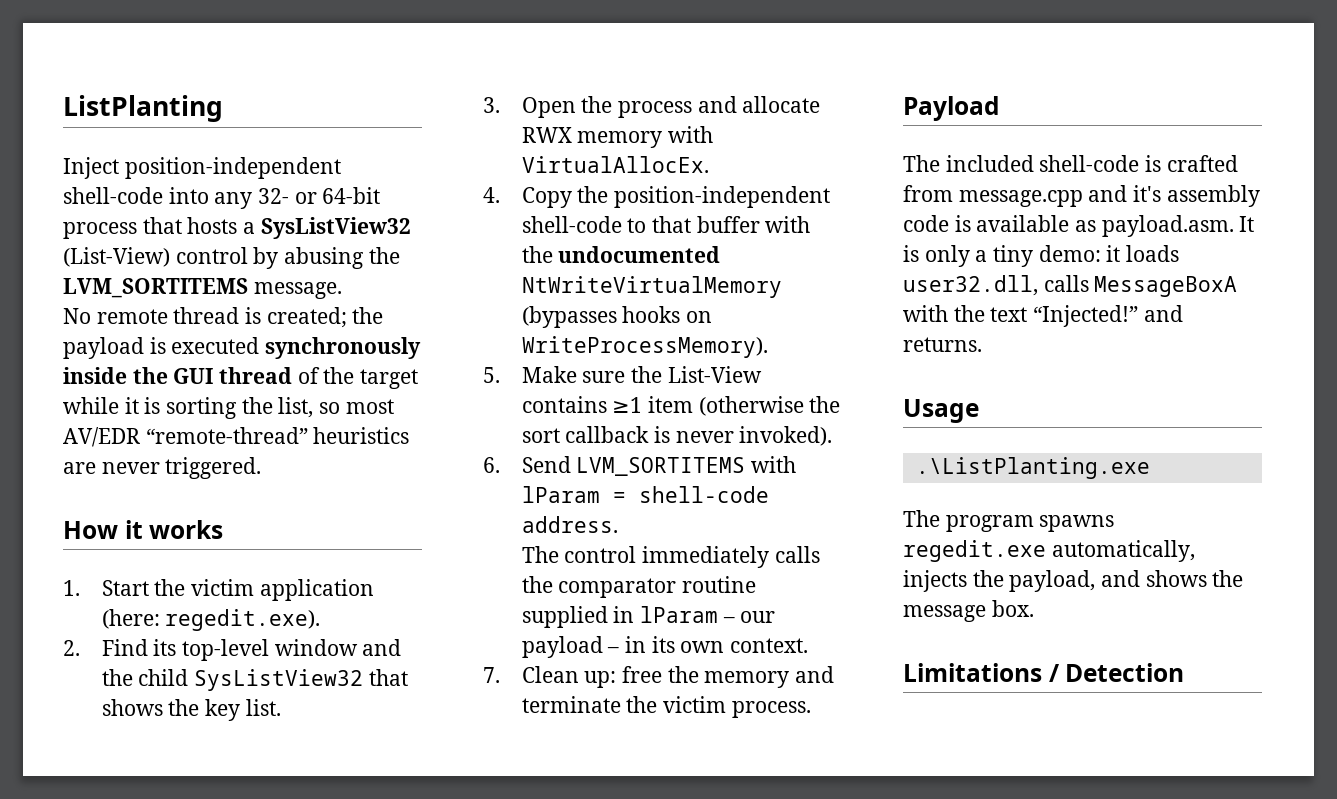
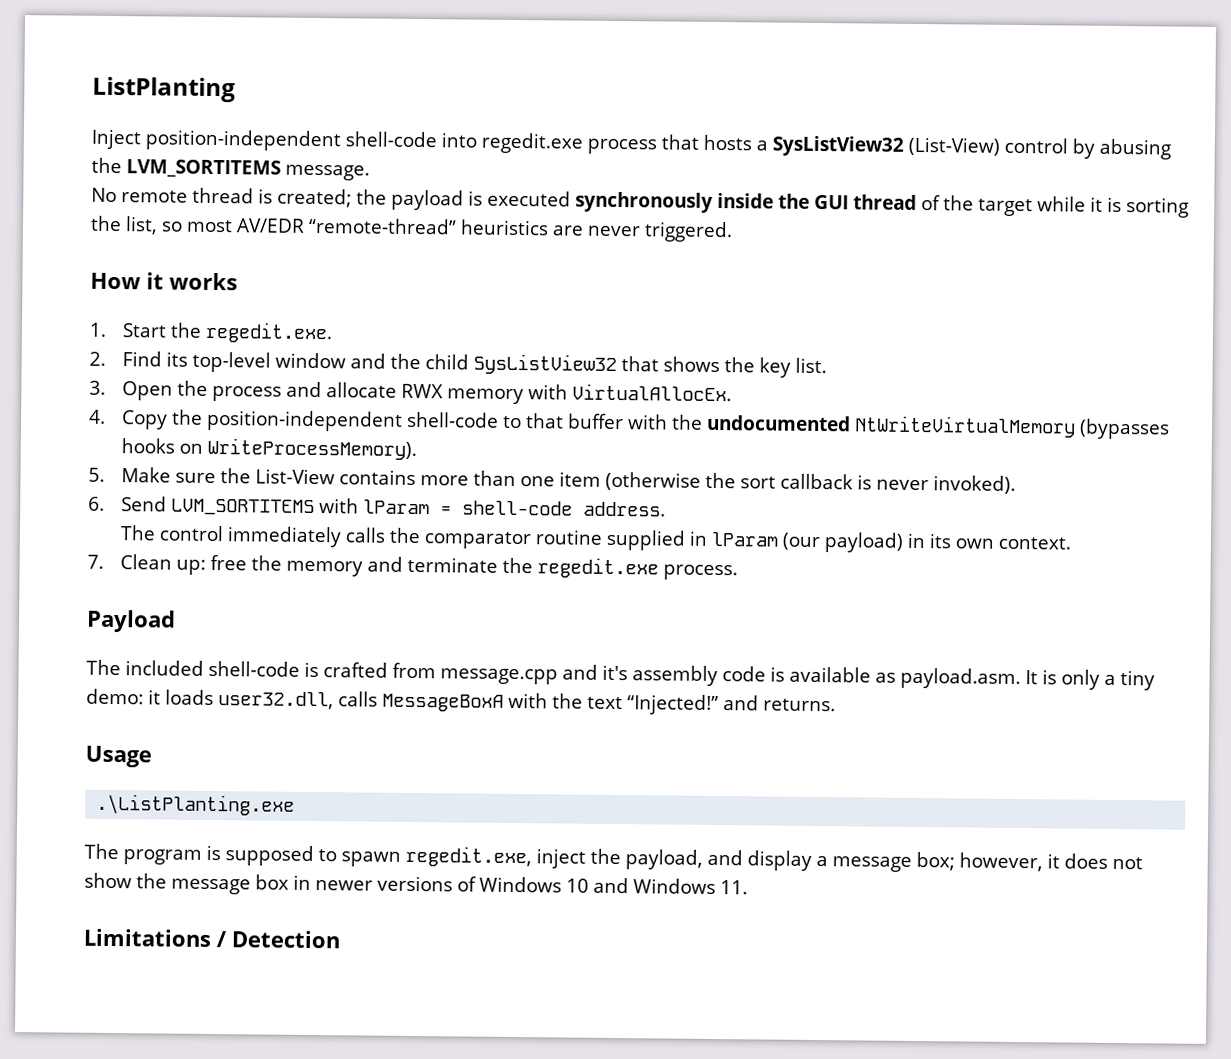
[214,187,381,209] any 32- or 64-bit -> [481,132,583,154] regedit.exe
[191,579,374,601] [101,609,321,631] victim application (here: regedit.exe). -> [204,321,333,344] regedit.exe.
[612,397,643,413] ≥1 -> [419,470,555,487] more than one
[722,611,776,623] [521,636,620,658] – our payload – -> [781,532,903,553] (our payload)
[663,696,727,713] victim -> [536,557,659,579] regedit.exe
[1039,515,1115,532] [903,540,1195,562] [903,570,1244,592] [903,600,1034,622] spawns regedit.exe automatically, injects the payload, and shows the message box. -> [206,844,1143,872] [84,872,748,895] is supposed to spawn regedit.exe, inject the payload, and display a message box; however, it does not show the message box in newer versions of Windows 10 and Windows 11.

